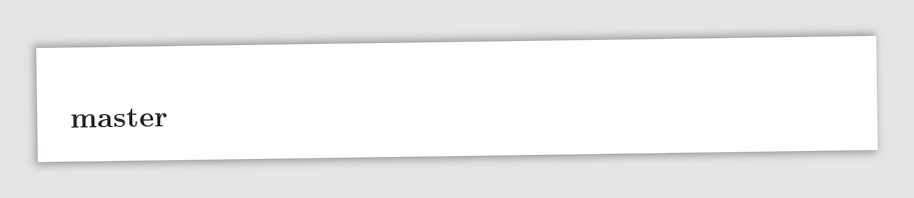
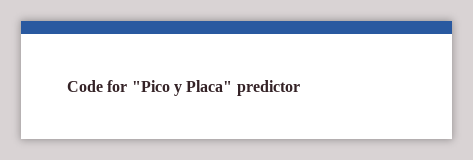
[70,108,168,128] master -> [67,80,300,96] Code for "Pico y Placa" predictor

